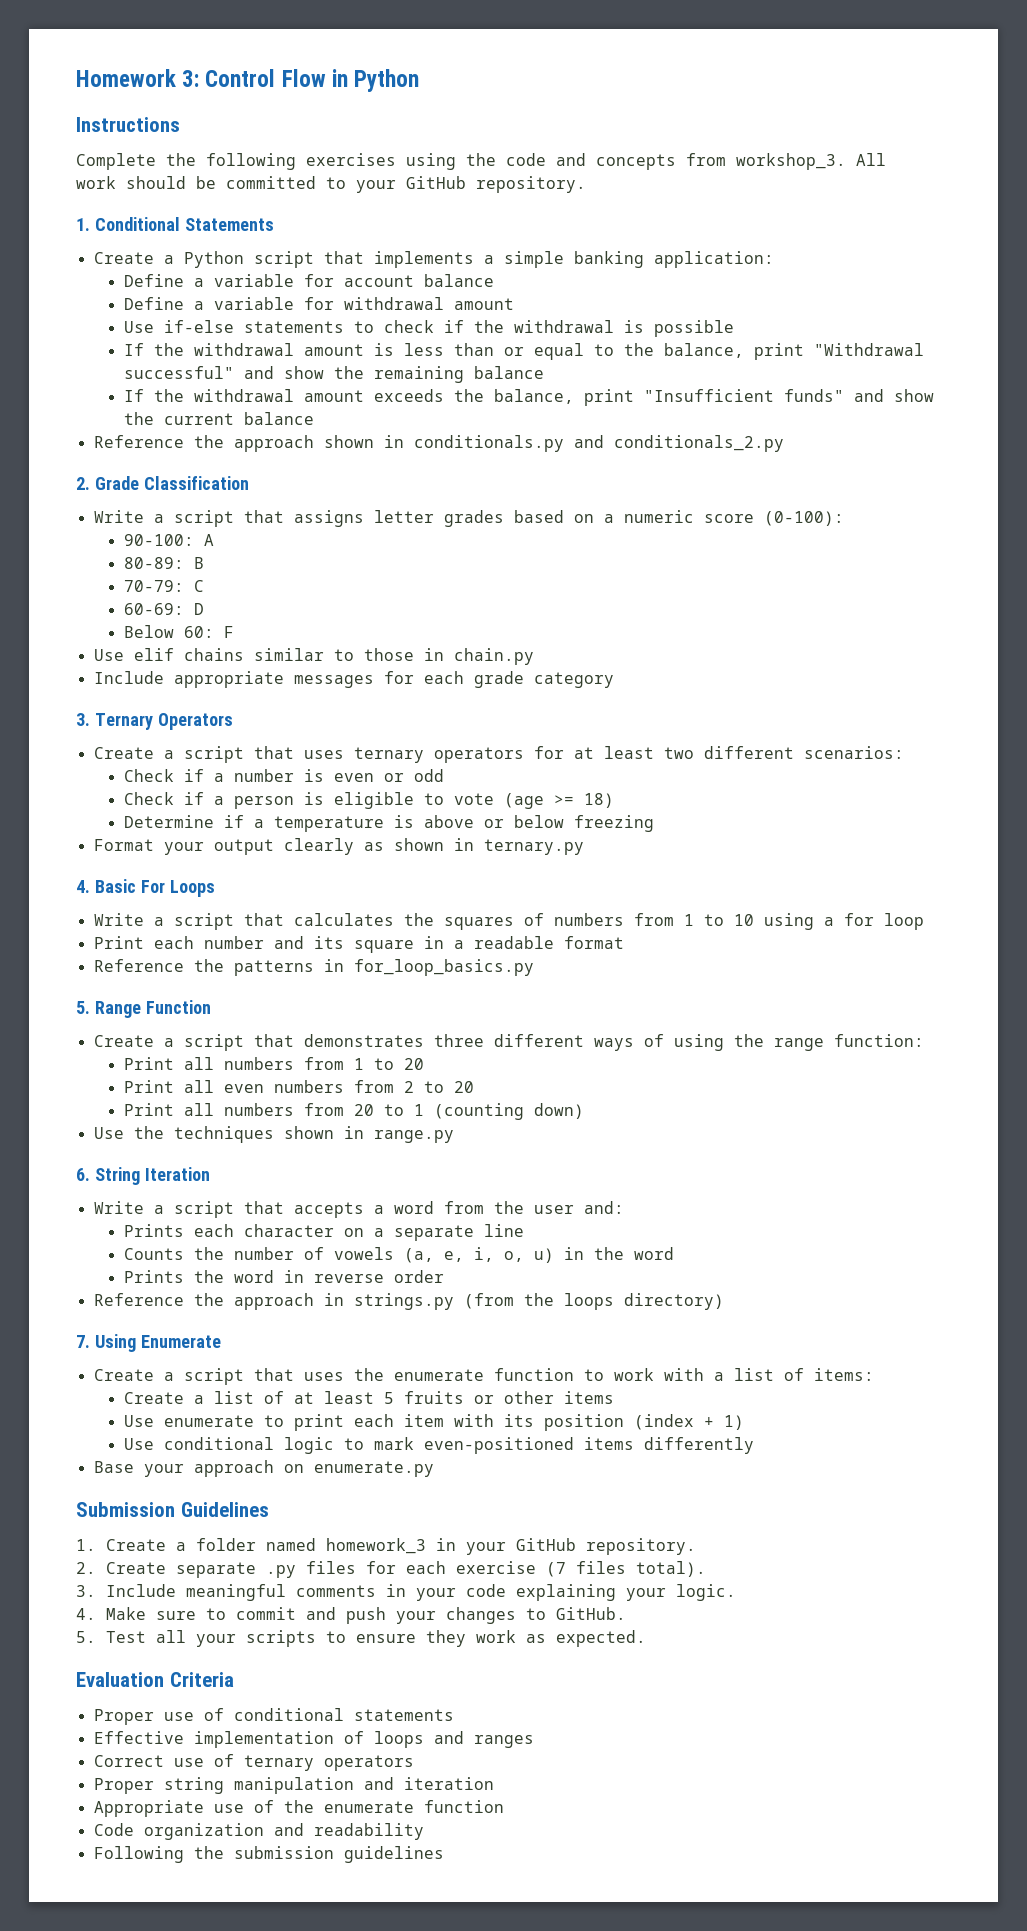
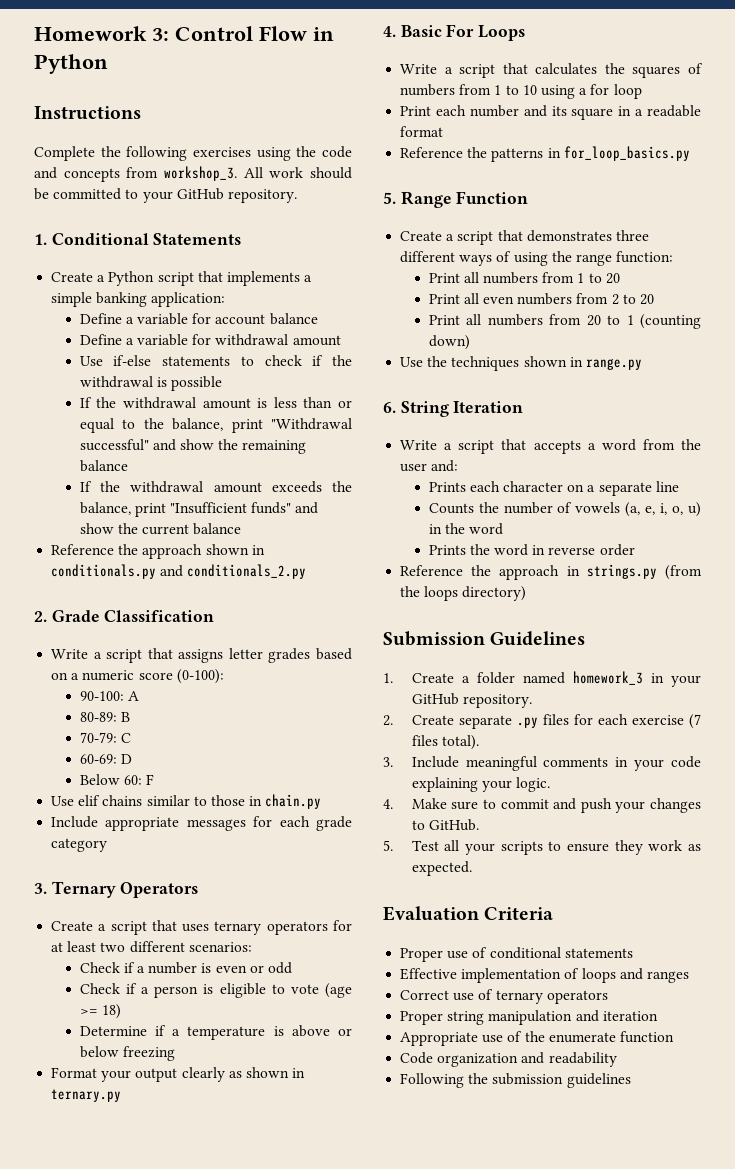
[76,1334,221,1352] [93,1368,874,1385] [123,1391,614,1404] [123,1414,744,1431] [123,1437,754,1454] [93,1460,434,1477] // 7. Using Enumerate // Create a script that uses the enumerate function to work with a list of items: // Create a list of at least 5 fruits or other items // Use enumerate to print each item with its position (index + 1) // Use conditional logic to mark even-positioned items differently // Base your approach on enumerate.py -> (527, 593) none

